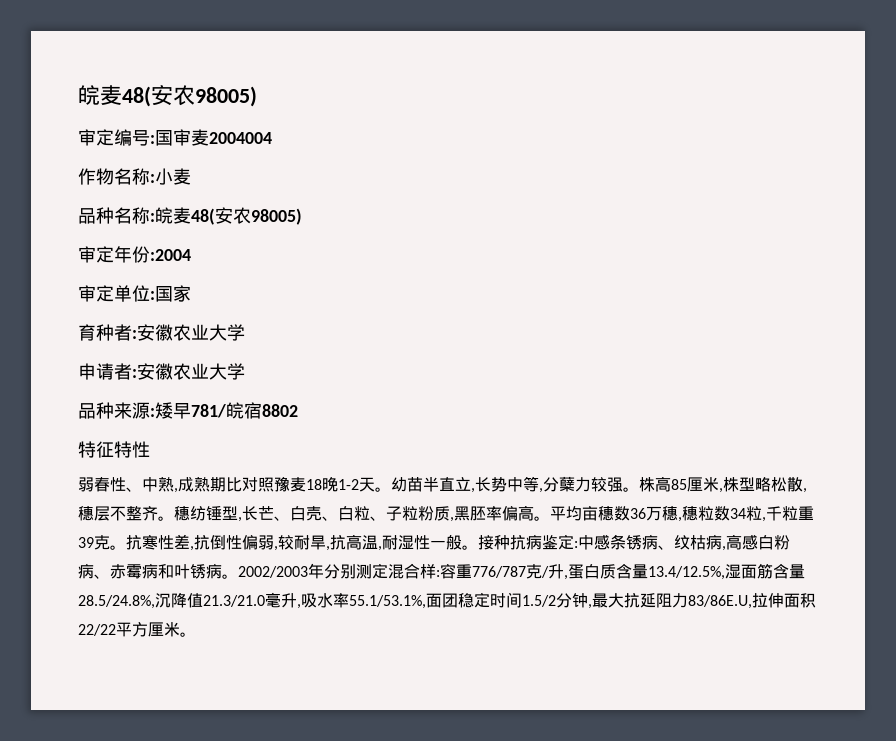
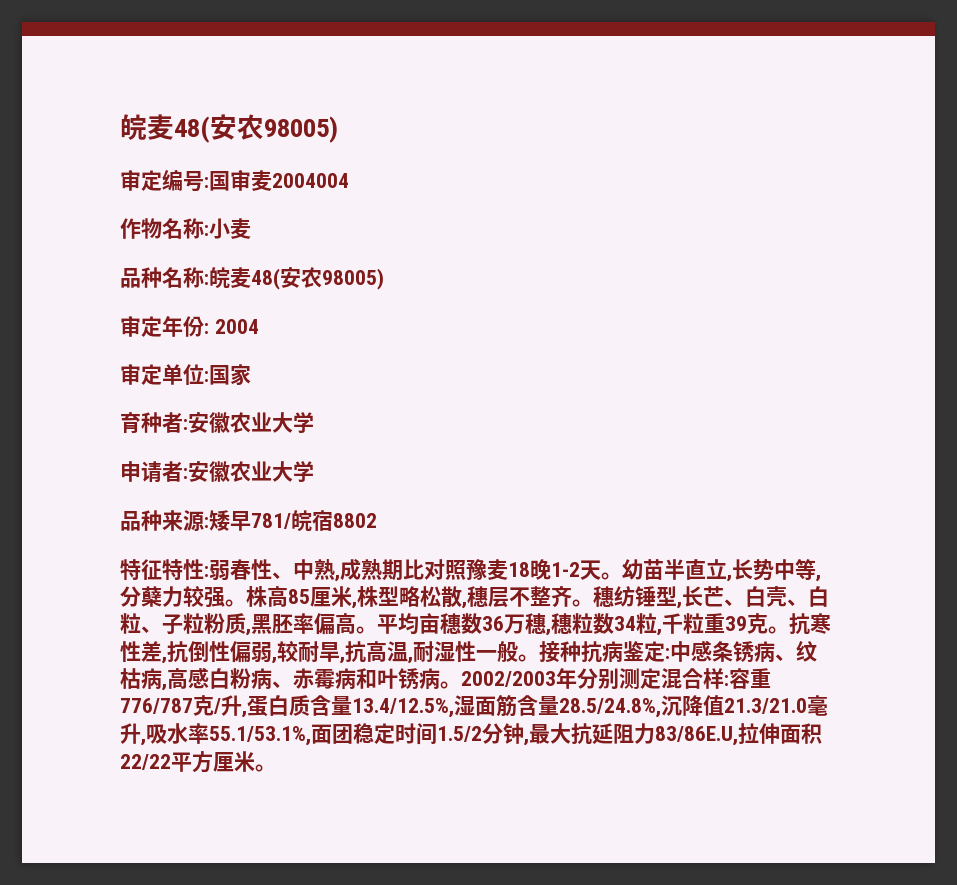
[150,249,191,261] :2004 -> [204,319,259,334] : 2004
(150, 449) // -> [204,566,209,577] :

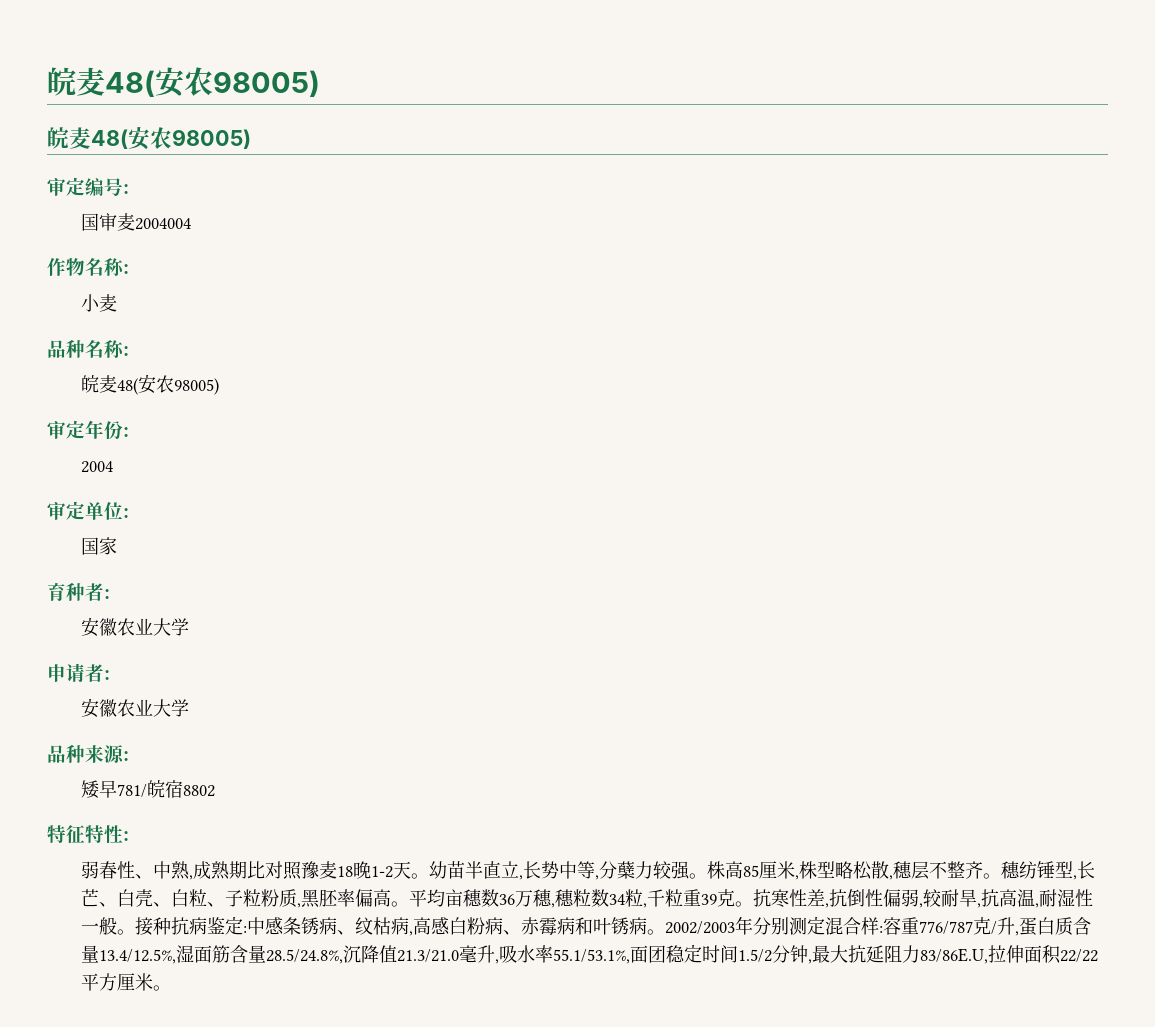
[120,114,338,143] 皖麦48(安农98005) -> [47,67,320,97] [47,127,251,150] 皖麦48(安农98005) // 皖麦48(安农98005)
(209, 182) none -> (129, 189) //
(209, 230) none -> (129, 269) //
(209, 279) none -> (129, 351) //
(209, 328) none -> (129, 432) //
(209, 376) none -> (129, 513) //
(188, 424) none -> (110, 594) //
(188, 473) none -> (110, 675) //
(209, 522) none -> (129, 756) //
(209, 571) none -> (129, 836) //

